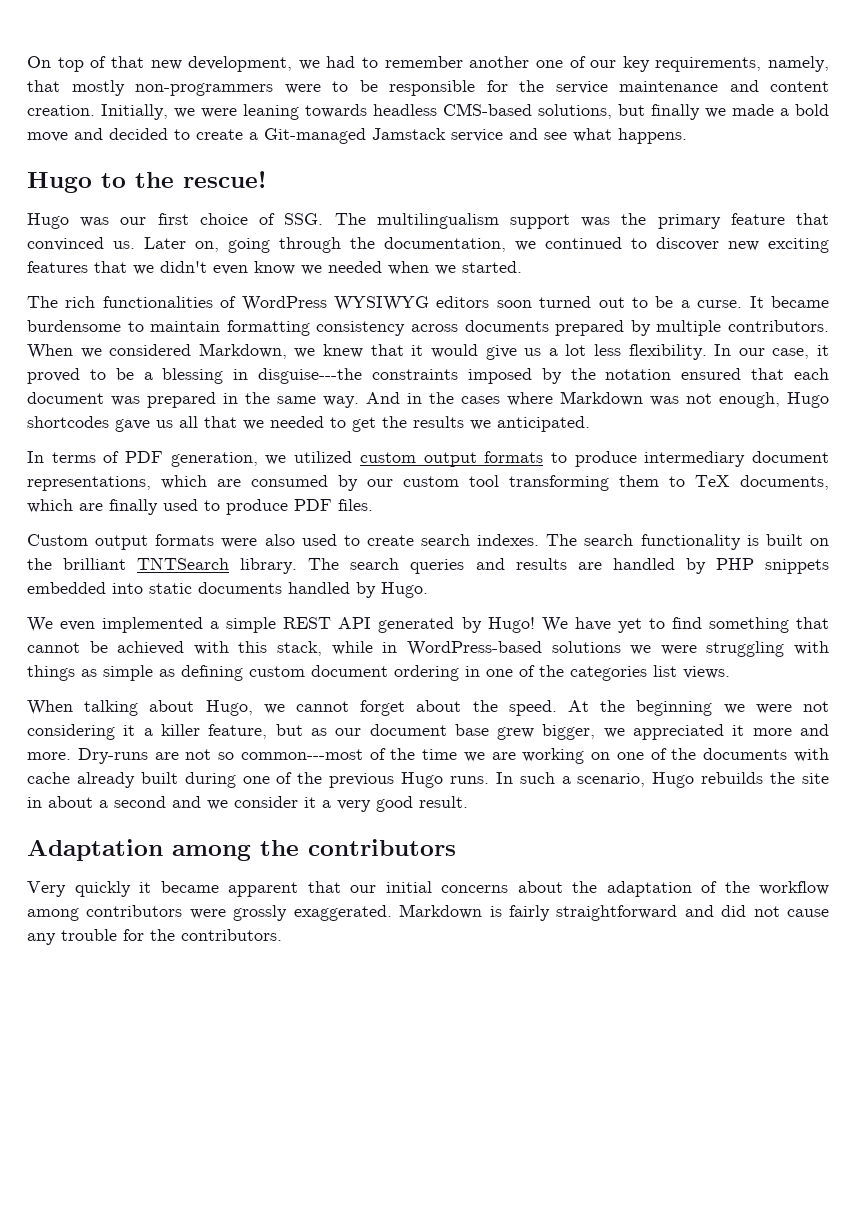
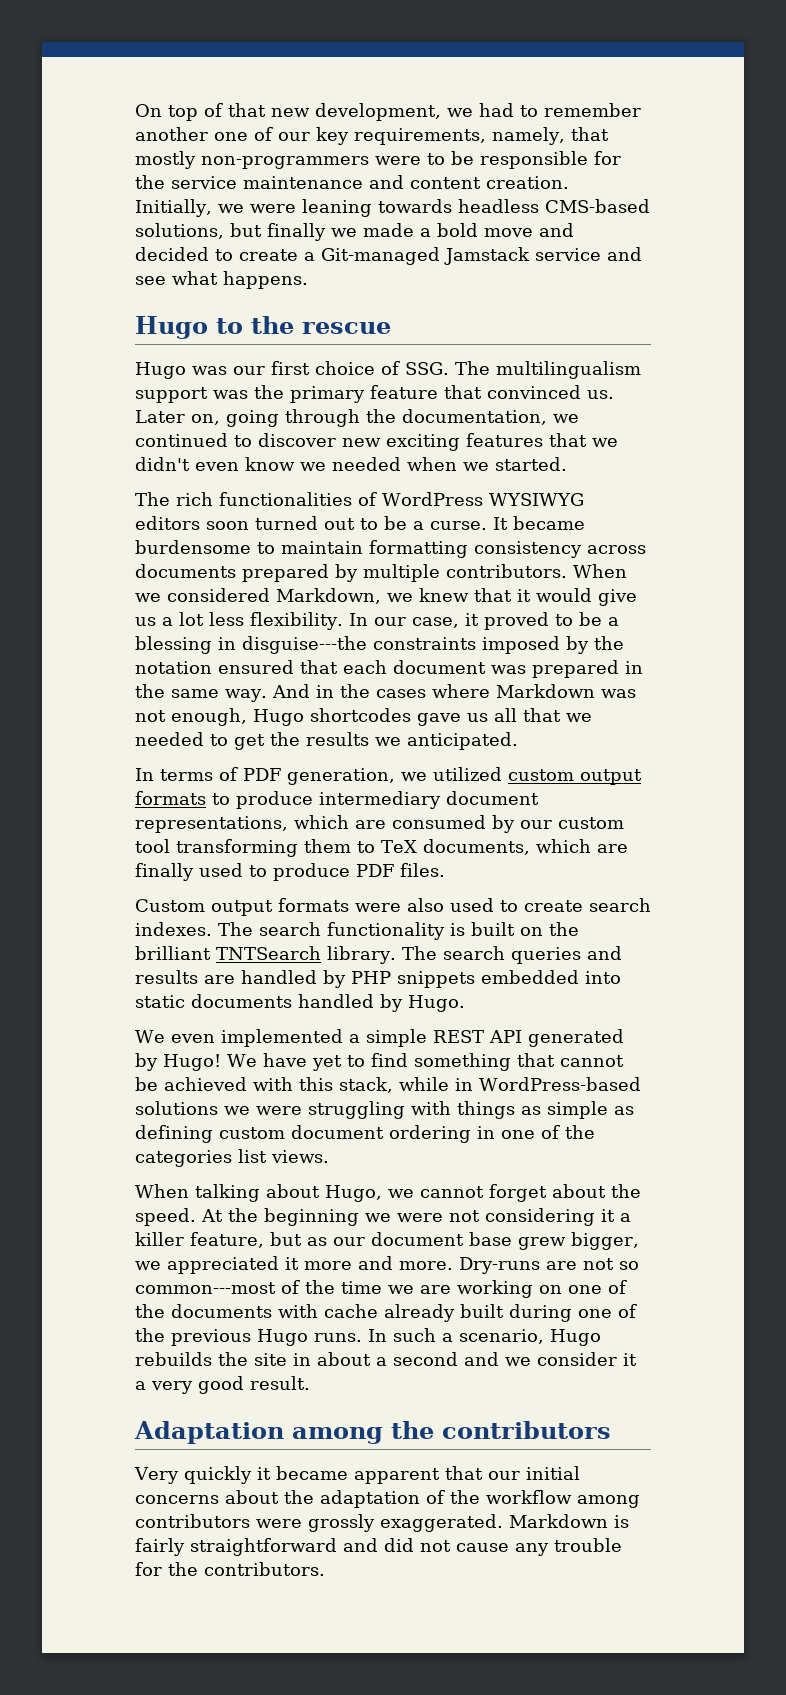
[183,171,266,188] rescue! -> [302,322,391,334] rescue

